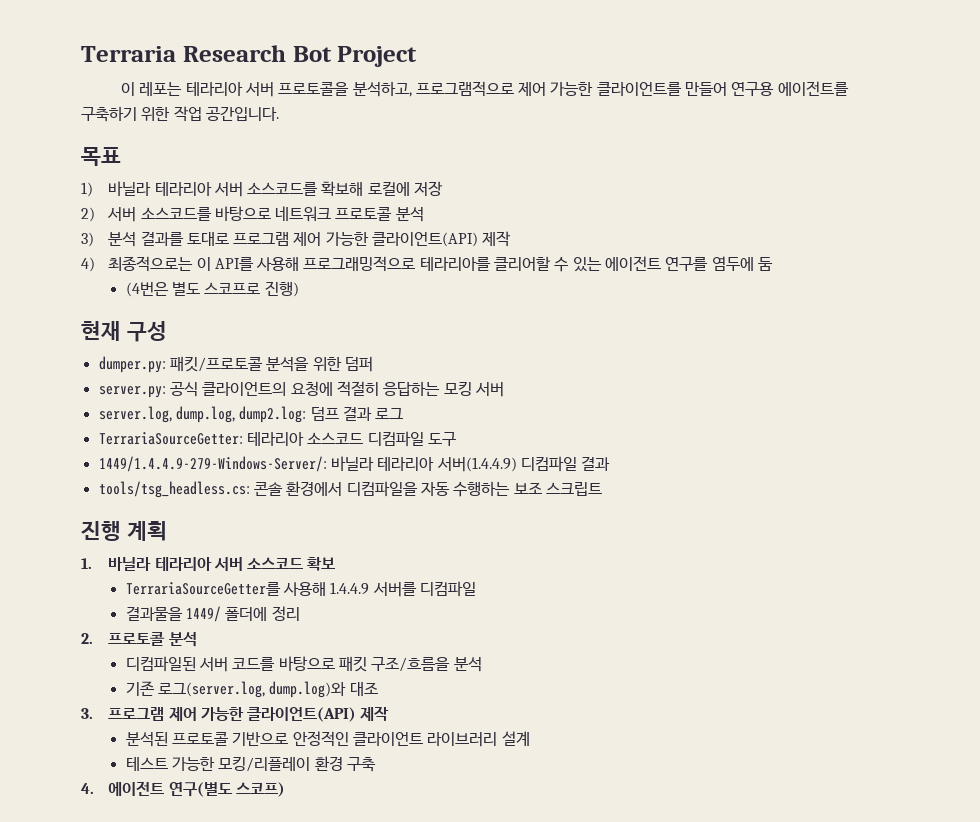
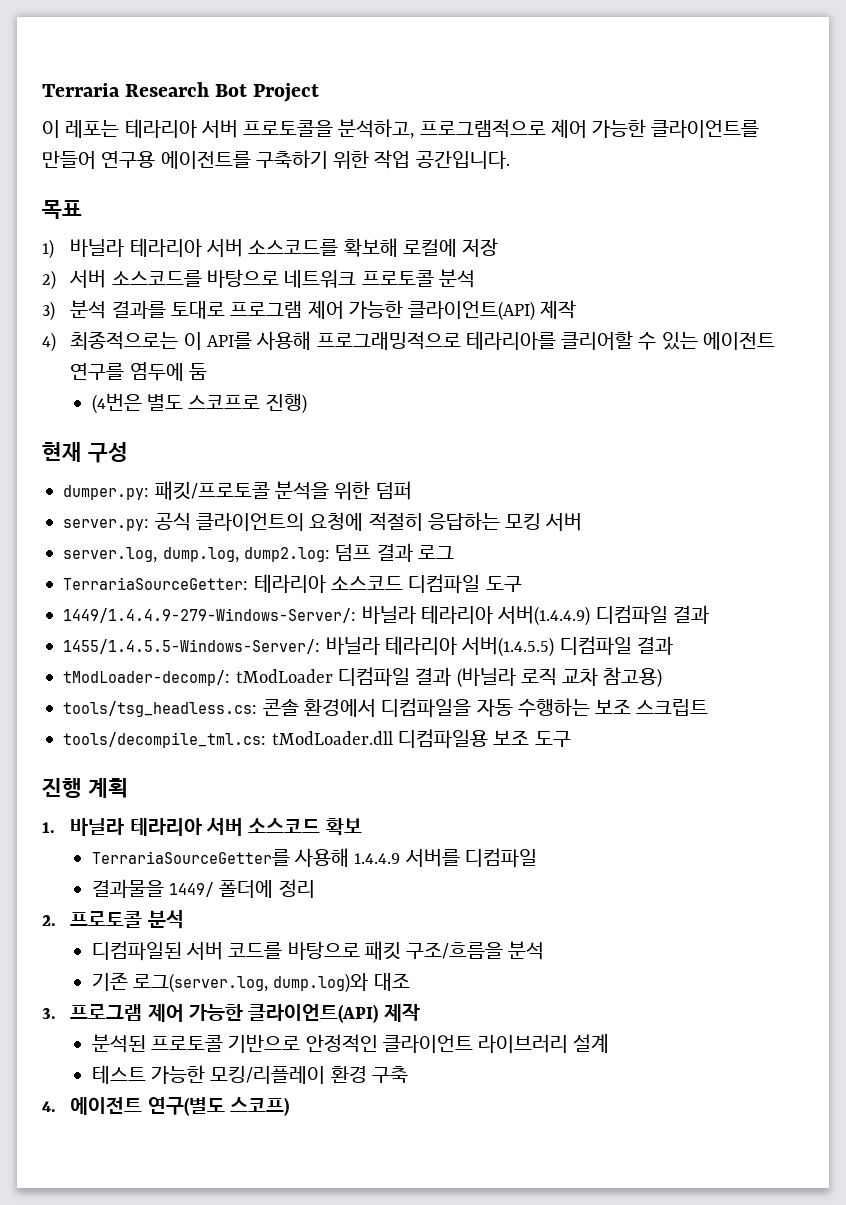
(611, 463) none -> [63,636,673,657] [63,667,663,688] // 1455/1.4.5.5-Windows-Server/: 바닐라 테라리아 서버(1.4.5.5) 디컴파일 결과 // tModLoader-decomp/: tModLoader 디컴파일 결과 (바닐라 로직 교차 참고용)
(602, 489) none -> [63,729,571,749] // tools/decompile_tml.cs: tModLoader.dll 디컴파일용 보조 도구

